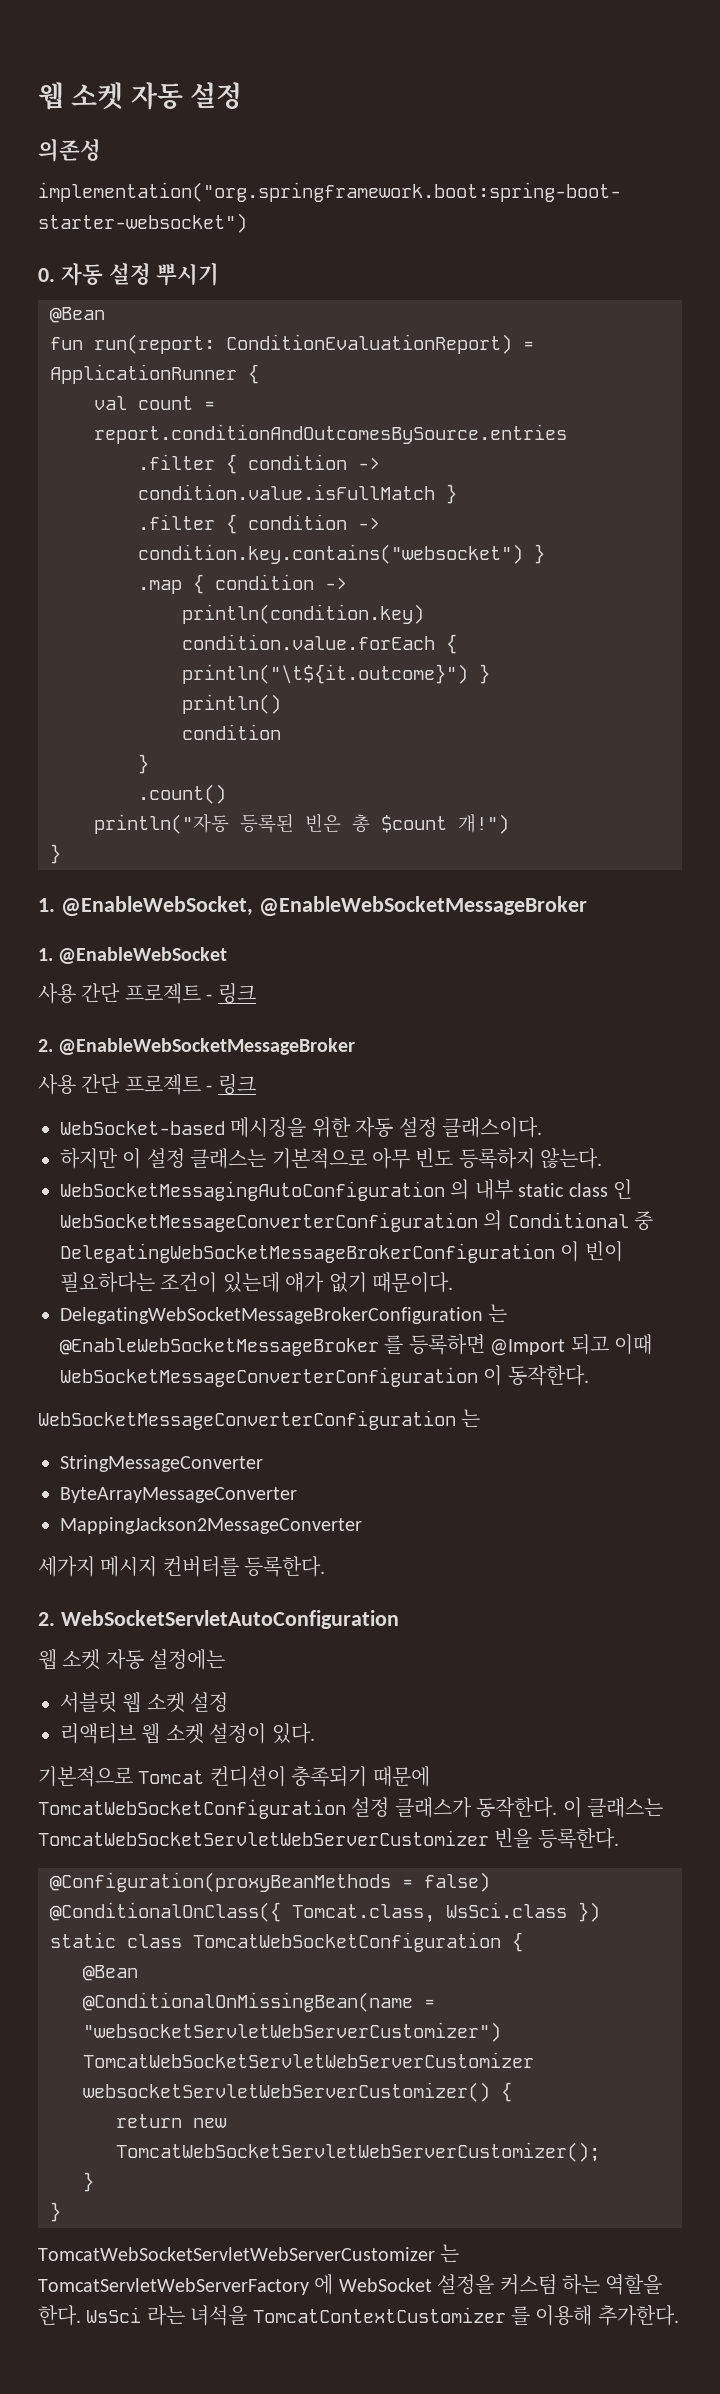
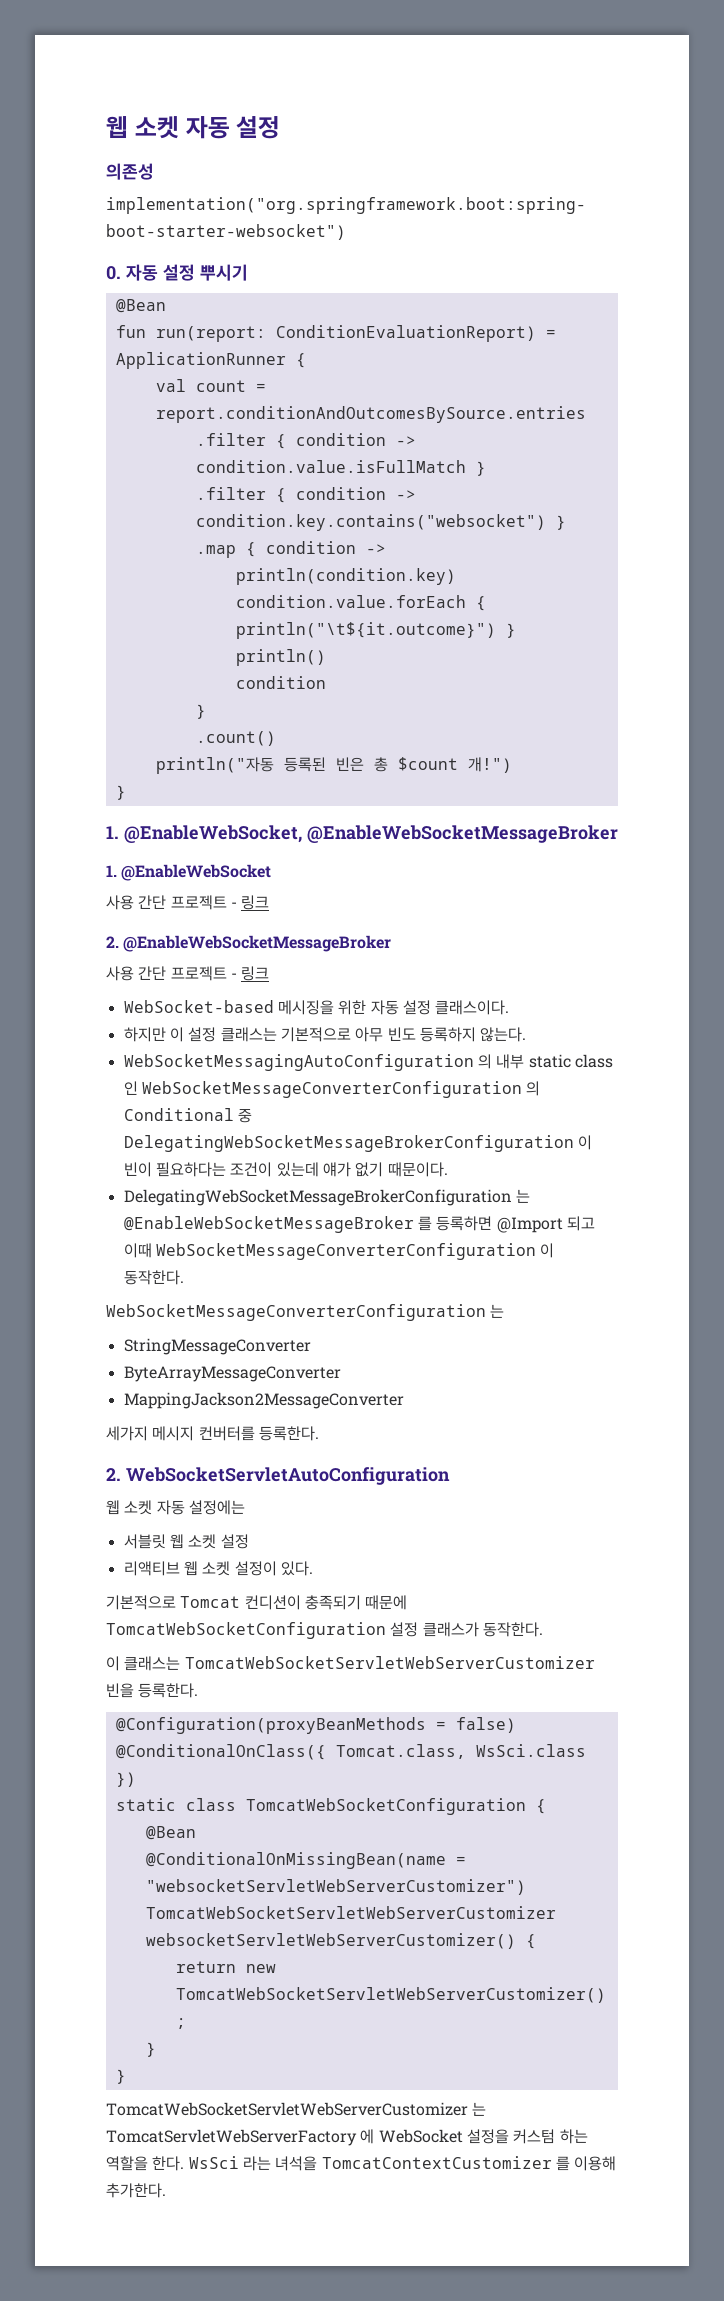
(558, 1807) none -> (543, 1629) //

